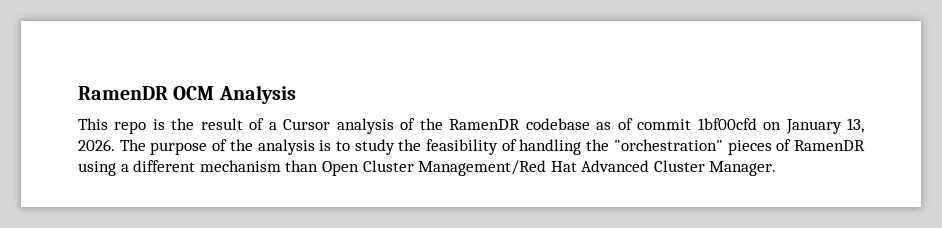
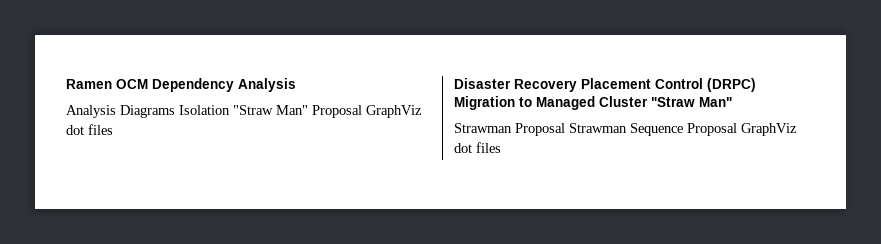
[78,85,296,104] [78,118,865,134] [78,139,866,155] [78,160,777,176] RamenDR OCM Analysis // This repo is the result of a Cursor analysis of the RamenDR codebase as of commit 1bf00cfd on January 13, 2026. The purpose of the analysis is to study the feasibility of handling the "orchestration" pieces of RamenDR using a different mechanism than Open Cluster Management/Red Hat Advanced Cluster Manager. -> [66,78,296,92] [66,105,422,118] [66,124,113,135] [454,78,756,92] [454,96,732,110] [454,123,797,136] [454,142,501,153] Ramen OCM Dependency Analysis // Analysis Diagrams Isolation "Straw Man" Proposal GraphViz dot files // Disaster Recovery Placement Control (DRPC) Migration to Managed Cluster "Straw Man" // Strawman Proposal Strawman Sequence Proposal GraphViz dot files

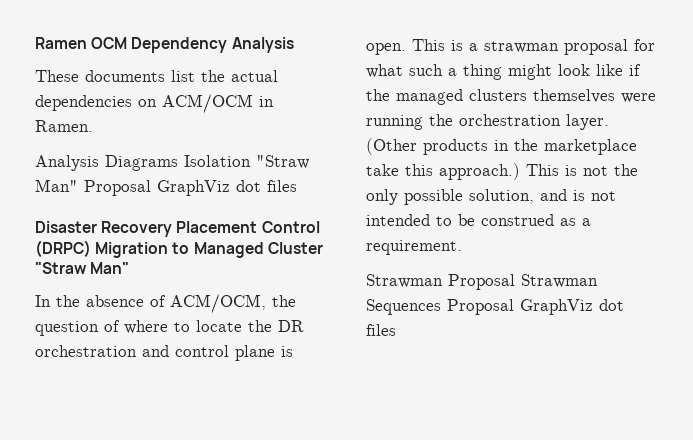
(296, 85) none -> [35,70,278,82] [35,94,274,113] [35,120,93,132] // These documents list the actual dependencies on ACM/OCM in Ramen.
(732, 102) none -> [35,294,296,313] [35,320,304,336] [35,345,293,361] [366,39,655,55] [366,64,641,80] [366,89,656,105] [366,114,609,130] [366,138,637,155] [366,163,638,180] [366,189,616,205] [366,214,591,226] [366,240,462,255] // In the absence of ACM/OCM, the question of where to locate the DR orchestration and control plane is open. This is a strawman proposal for what such a thing might look like if the managed clusters themselves were running the orchestration layer. (Other products in the marketplace take this approach.) This is not the only possible solution, and is not intended to be construed as a requirement.
[630,123,683,136] Sequence -> [366,299,441,315] Sequences

